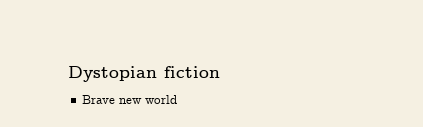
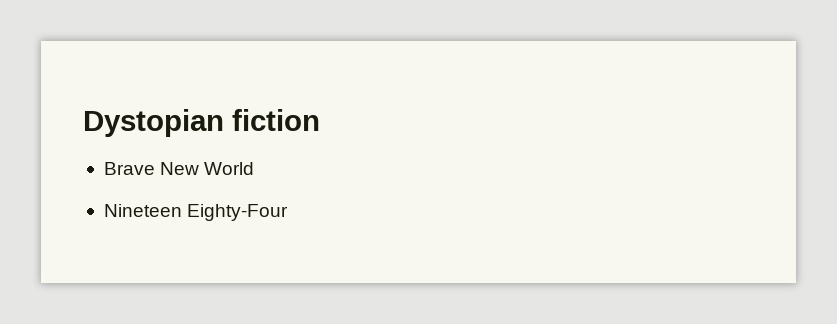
[119,95,178,104] new world -> [160,162,255,175] [103,204,289,221] New World // Nineteen Eighty-Four

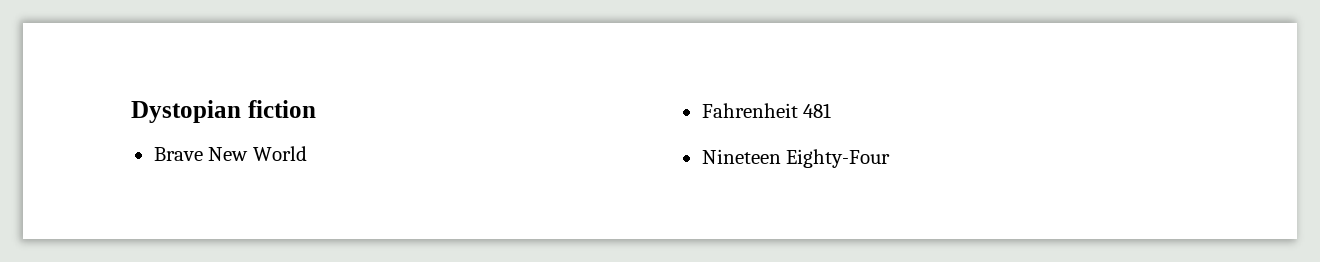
(255, 168) none -> [701,103,832,118] // Fahrenheit 481

